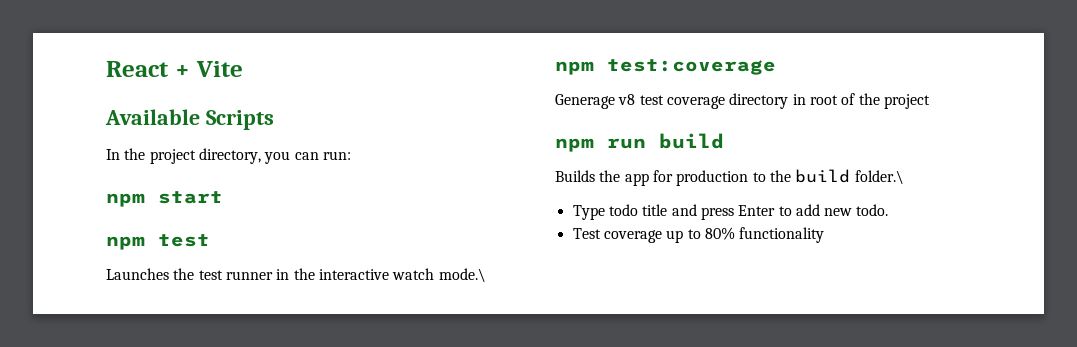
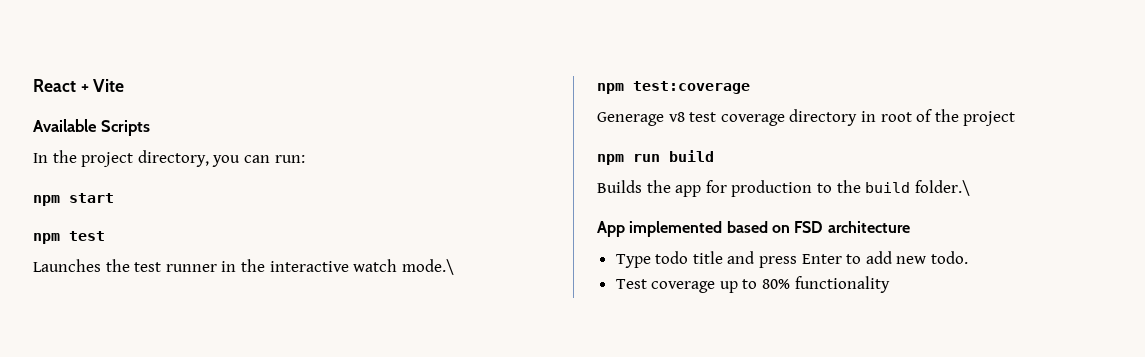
(904, 177) none -> [597,221,910,237] // App implemented based on FSD architecture

